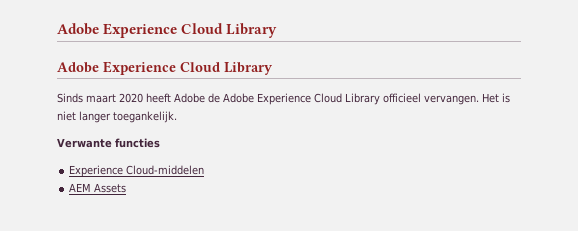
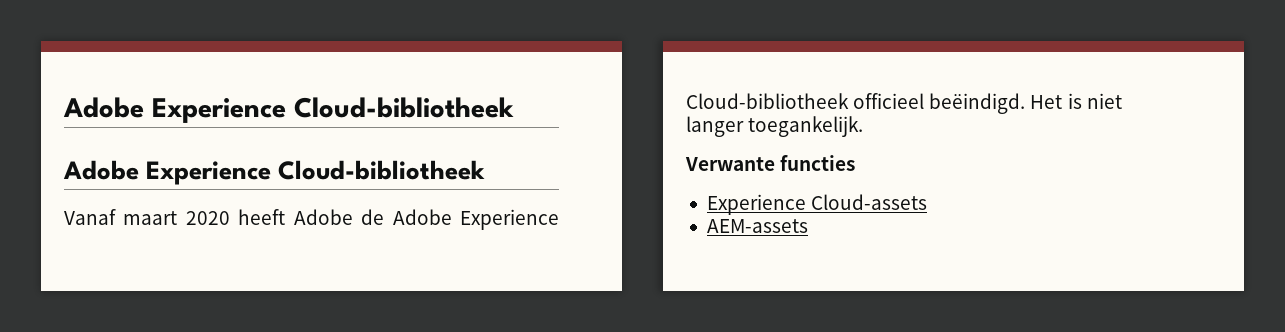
[57,23,278,38] [57,61,273,75] [57,93,83,103] Adobe Experience Cloud Library // Adobe Experience Cloud Library // Sinds -> [63,97,514,123] [63,160,486,185] [64,209,116,225] Adobe Experience Cloud-bibliotheek // Adobe Experience Cloud-bibliotheek // Vanaf
[314,93,479,105] Cloud Library officieel vervangen. -> [686,93,1026,114] Cloud-bibliotheek officieel beëindigd.
[126,165,205,175] [69,183,127,193] Cloud-middelen // AEM Assets -> [811,194,928,210] [706,219,808,233] Cloud-assets // AEM-assets

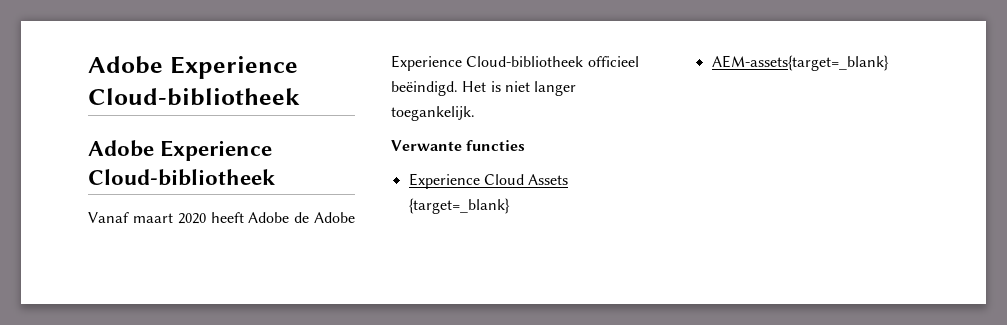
[811,194,928,210] [706,219,808,233] Cloud-assets // AEM-assets -> [483,174,569,185] [408,198,510,214] [711,55,889,71] Cloud Assets {target=_blank} // AEM-assets{target=_blank}

